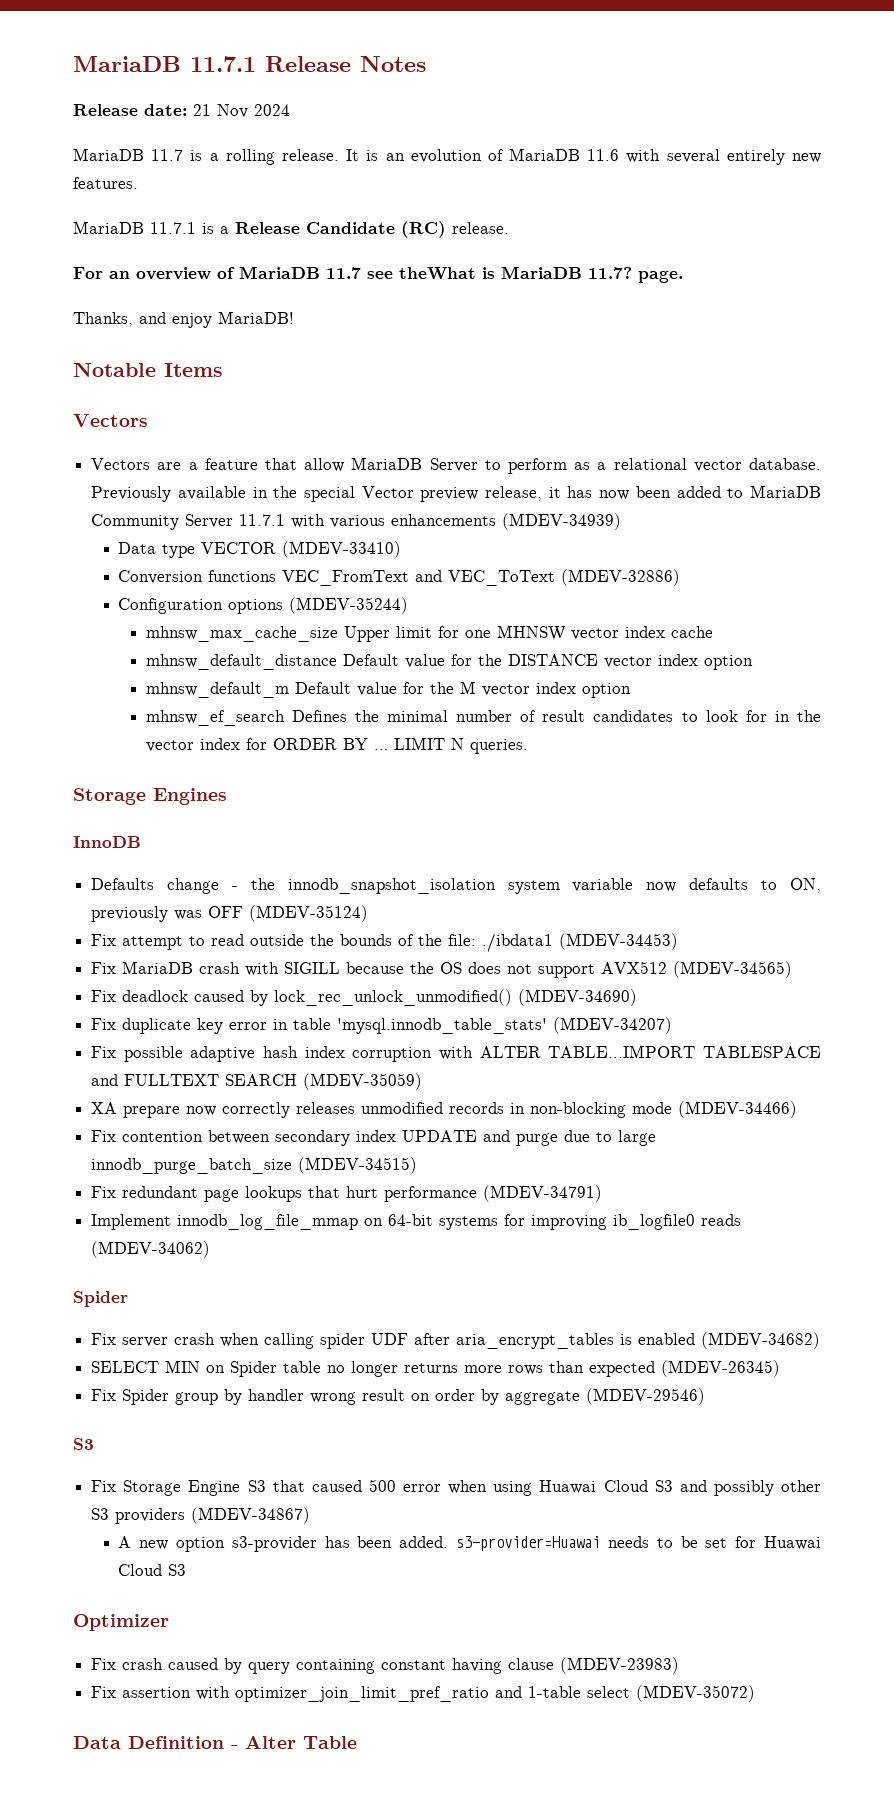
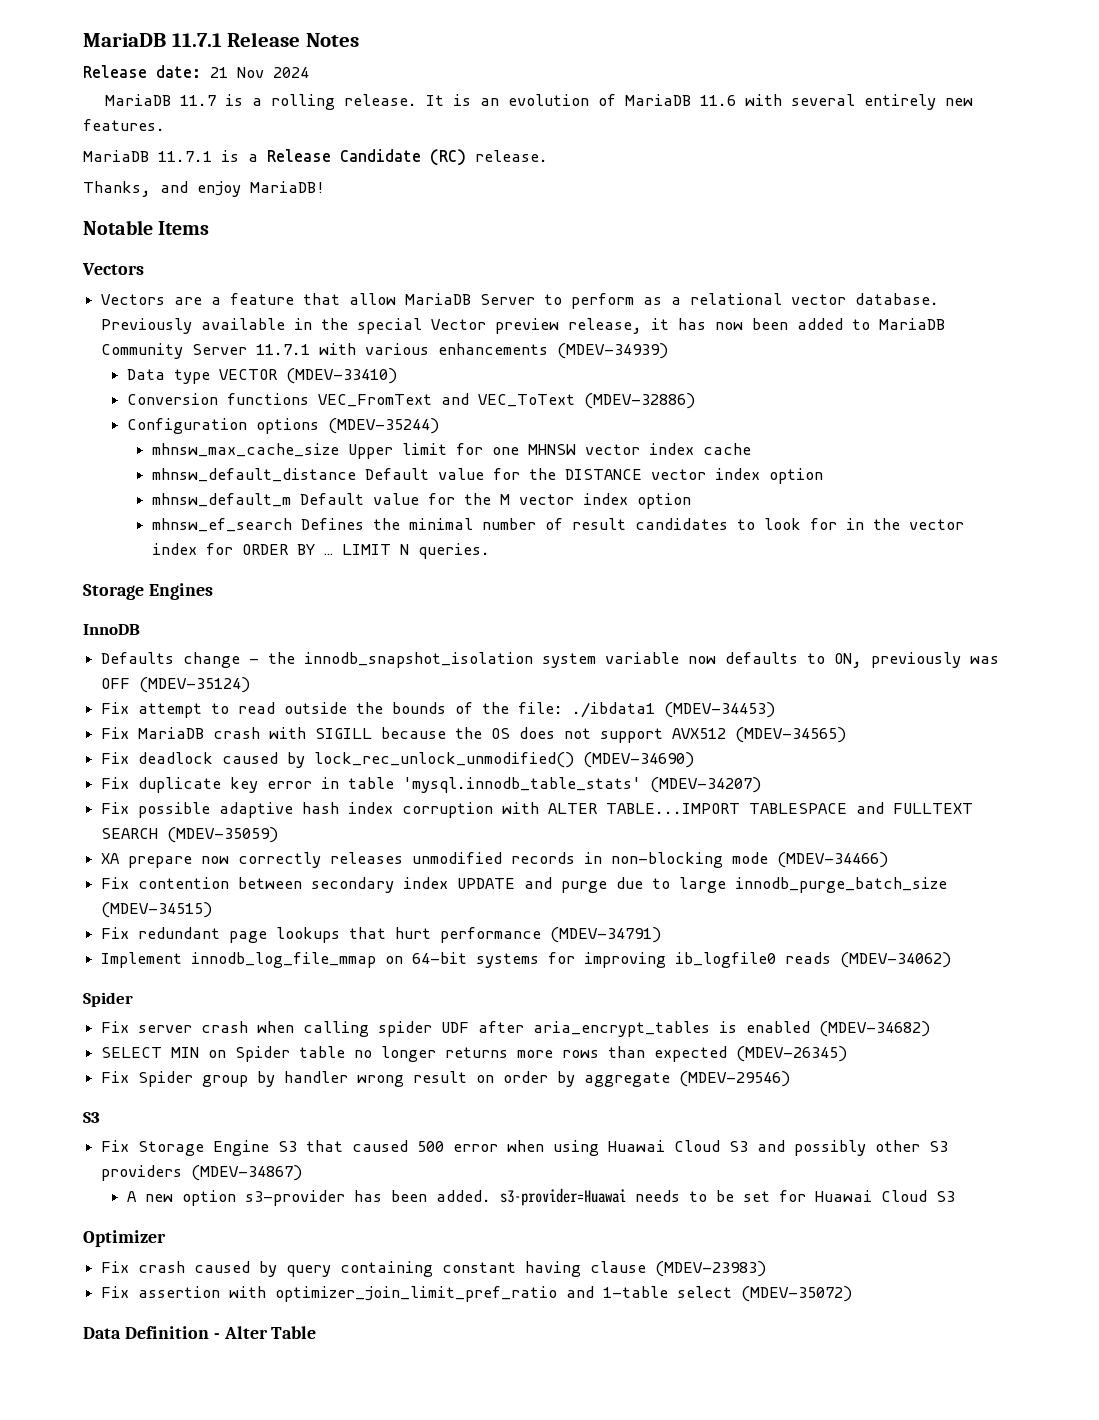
[73,266,683,283] // For an overview of MariaDB 11.7 see theWhat is MariaDB 11.7? page. -> (548, 156) none

